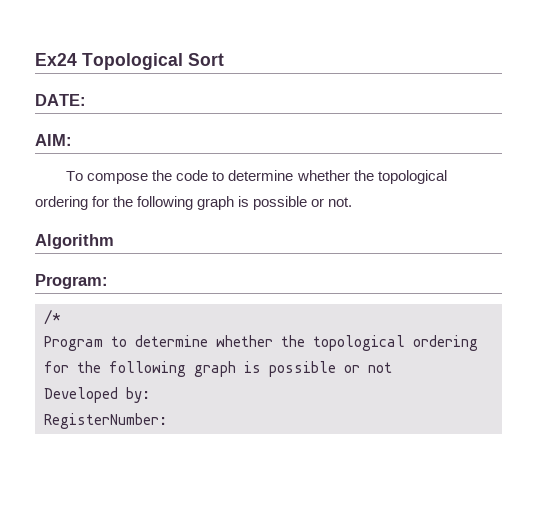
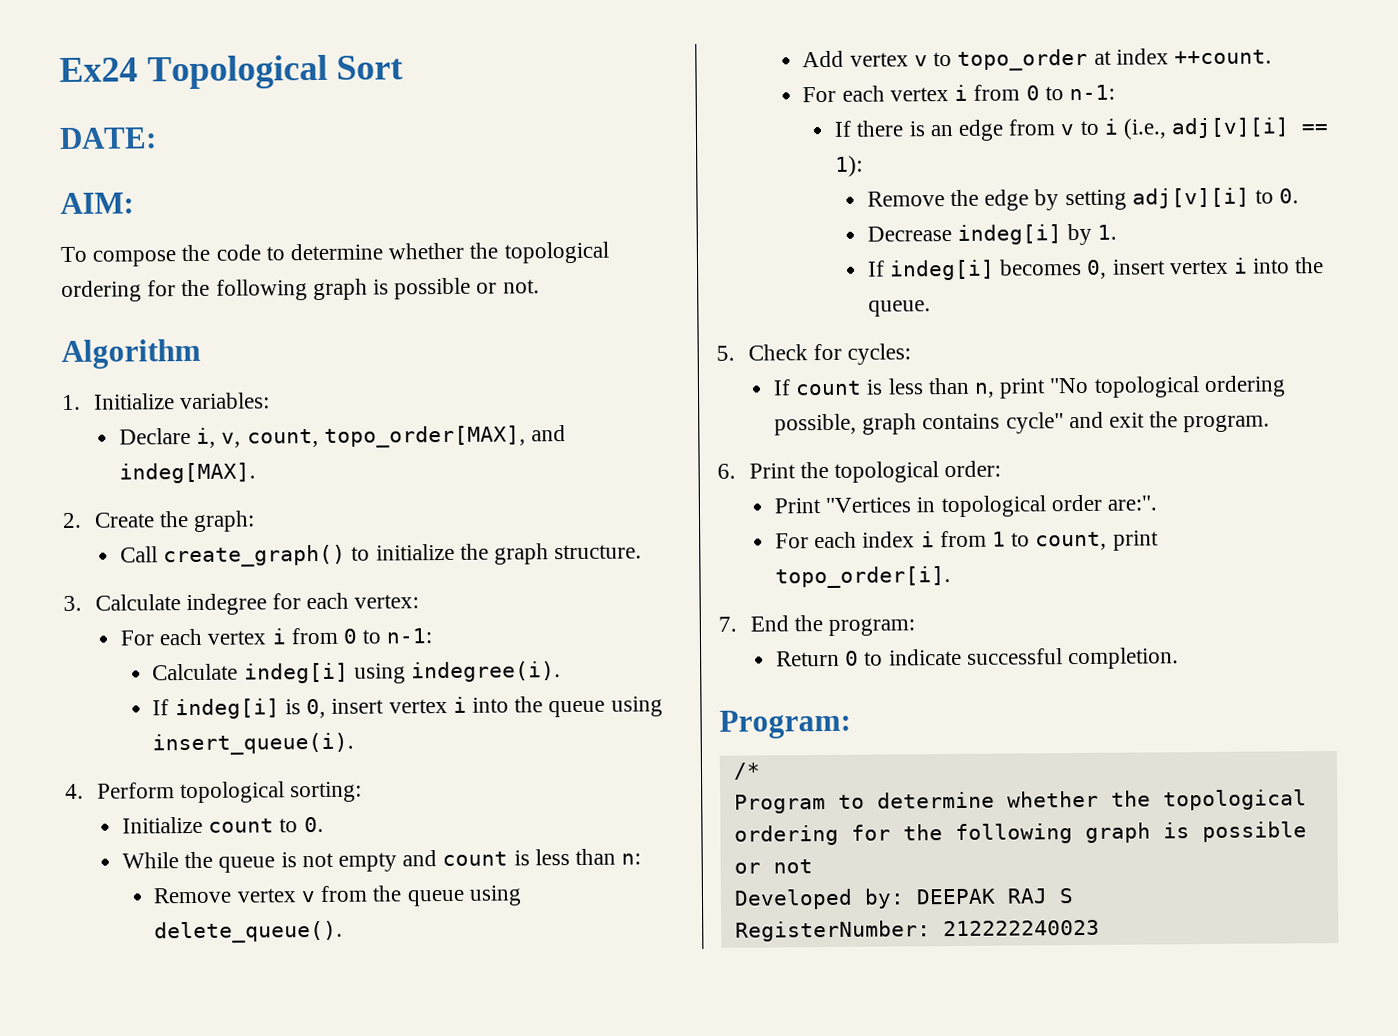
(114, 241) none -> [62,392,270,410] [118,425,566,448] [118,462,256,484] [62,510,256,532] [119,543,643,568] [63,592,420,616] [119,627,433,646] [152,661,562,684] [152,696,663,720] [152,732,355,756] [65,781,363,804] [121,816,324,834] [121,848,642,873] [153,885,522,907] [154,920,344,944] [802,48,1272,71] [802,84,1115,103] [834,117,1329,141] [835,155,864,177] [866,187,1300,211] [866,223,1118,246] [866,257,1325,281] [867,300,931,317] [716,343,912,365] [772,375,1286,399] [773,411,1271,436] [717,460,1002,483] [773,494,1157,518] [774,530,1159,551] [774,566,951,589] [718,615,916,636] [775,647,1179,670] // 1. Initialize variables: // Declare i, v, count, topo_order[MAX], and indeg[MAX]. // 2. Create the graph: // Call create_graph() to initialize the graph structure. // 3. Calculate indegree for each vertex: // For each vertex i from 0 to n-1: // Calculate indeg[i] using indegree(i). // If indeg[i] is 0, insert vertex i into the queue using insert_queue(i). // 4. Perform topological sorting: // Initialize count to 0. // While the queue is not empty and count is less than n: // Remove vertex v from the queue using delete_queue(). // Add vertex v to topo_order at index ++count. // For each vertex i from 0 to n-1: // If there is an edge from v to i (i.e., adj[v][i] == 1): // Remove the edge by setting adj[v][i] to 0. // Decrease indeg[i] by 1. // If indeg[i] becomes 0, insert vertex i into the queue. // 5. Check for cycles: // If count is less than n, print "No topological ordering possible, graph contains cycle" and exit the program. // 6. Print the topological order: // Print "Vertices in topological order are:". // For each index i from 1 to count, print topo_order[i]. // 7. End the program: // Return 0 to indicate successful completion.
(150, 395) none -> [915,888,1074,905] DEEPAK RAJ S
(167, 421) none -> [942,919,1100,937] 212222240023

